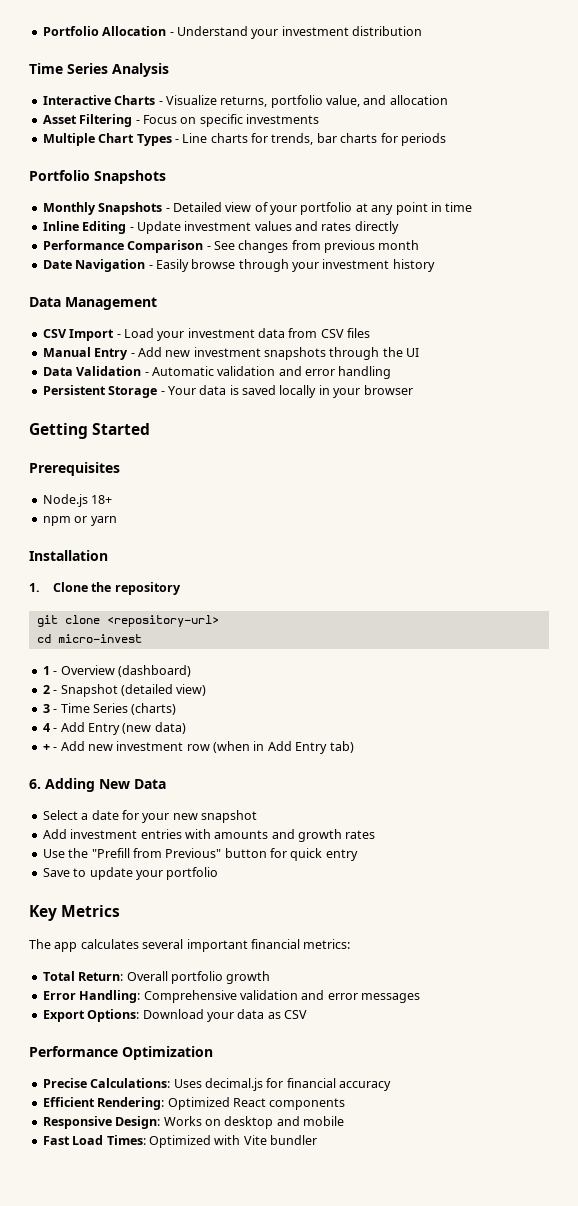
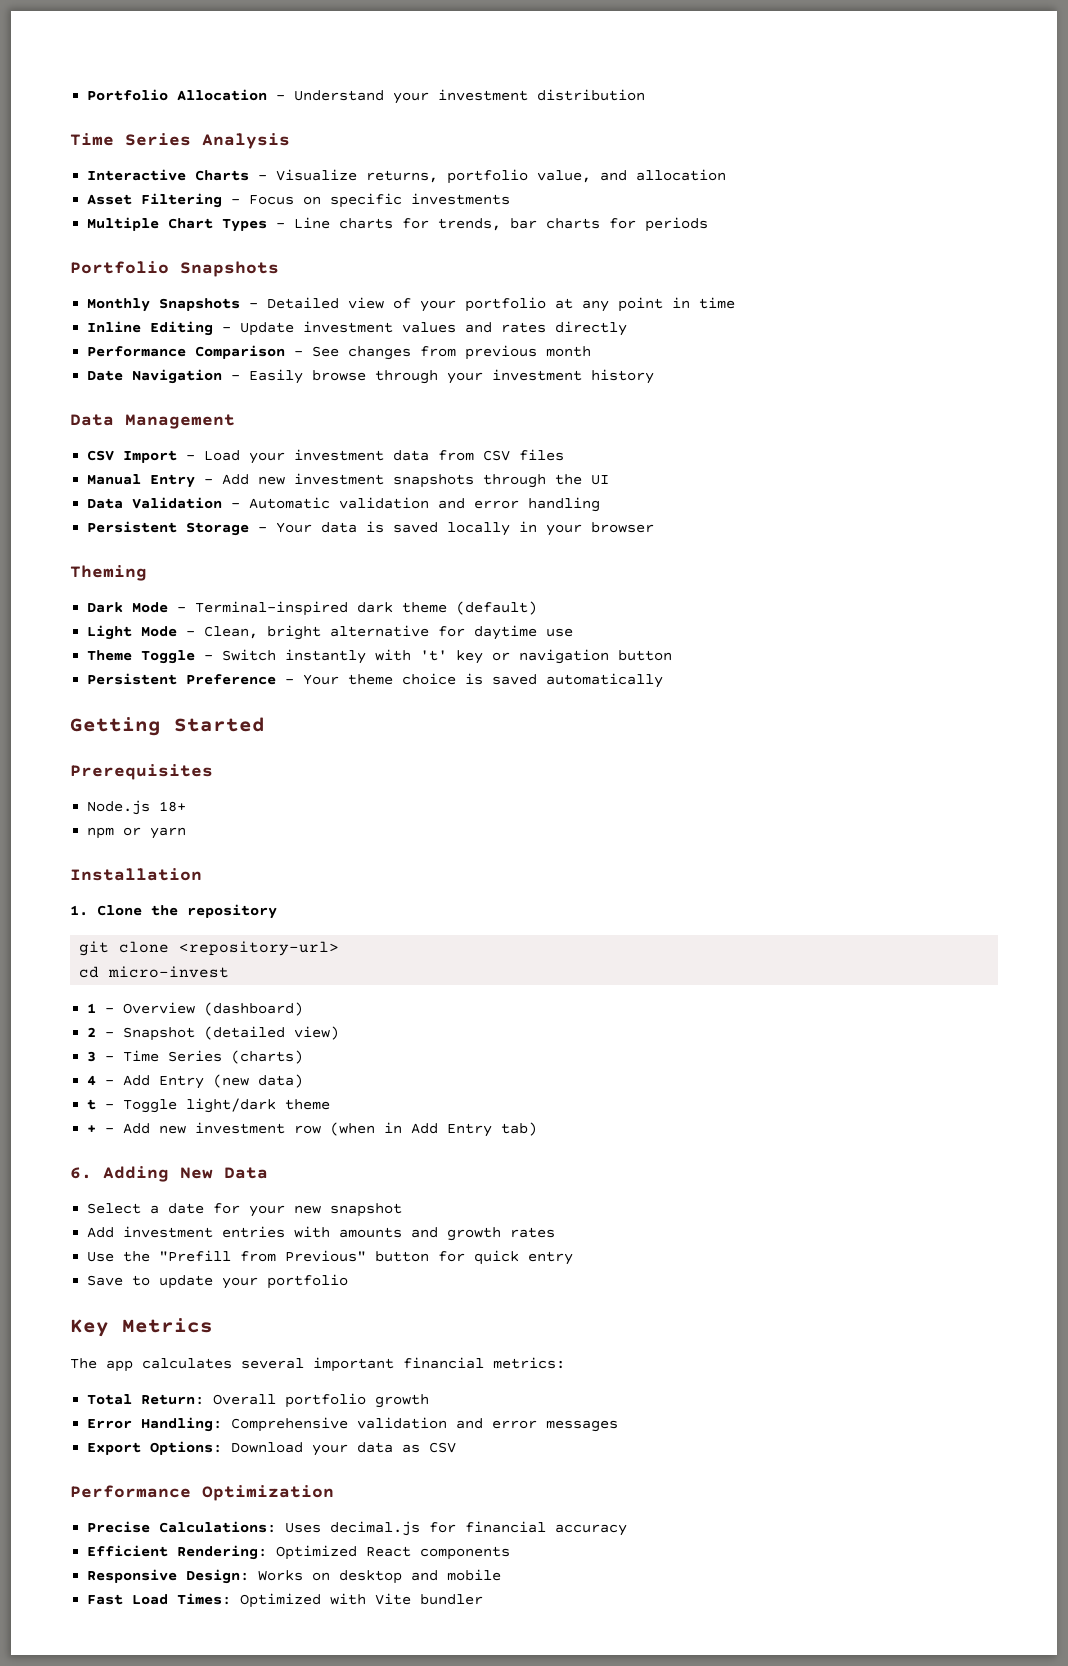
(413, 390) none -> [70,565,147,581] [87,601,538,616] [87,625,574,640] [87,649,673,664] [87,673,664,688] // Theming // Dark Mode - Terminal-inspired dark theme (default) // Light Mode - Clean, bright alternative for daytime use // Theme Toggle - Switch instantly with 't' key or navigation button // Persistent Preference - Your theme choice is saved automatically
(186, 728) none -> [87,1098,331,1113] // t - Toggle light/dark theme

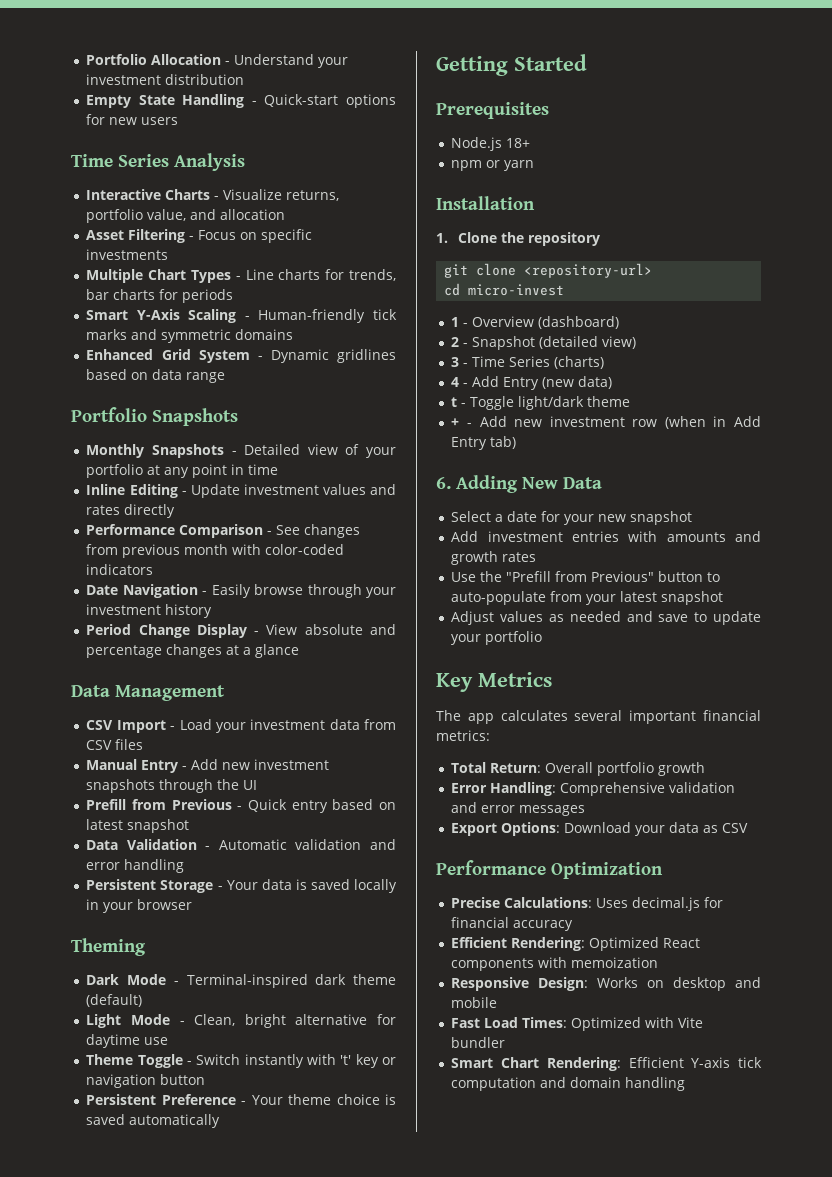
(646, 95) none -> [86,94,396,108] [86,114,179,125] // Empty State Handling - Quick-start options for new users
(709, 224) none -> [86,309,397,323] [86,329,294,343] [86,349,396,363] [86,369,226,383] // Smart Y-Axis Scaling - Human-friendly tick marks and symmetric domains // Enhanced Grid System - Dynamic gridlines based on data range
(592, 351) none -> [232,544,345,555] [86,564,154,575] with color-coded indicators
(655, 376) none -> [86,624,396,638] [86,644,300,658] // Period Change Display - View absolute and percentage changes at a glance
(610, 479) none -> [86,799,397,813] [86,819,190,833] // Prefill from Previous - Quick entry based on latest snapshot
[438,1250,574,1265] [87,1275,124,1286] for quick entry // Save -> [707,572,721,582] [451,591,724,605] [451,611,689,625] to auto-populate from your latest snapshot // Adjust values as needed and save
(511, 1553) none -> [538,957,659,968] with memoization
(484, 1599) none -> [451,1057,762,1071] [451,1077,686,1091] // Smart Chart Rendering: Efficient Y-axis tick computation and domain handling

